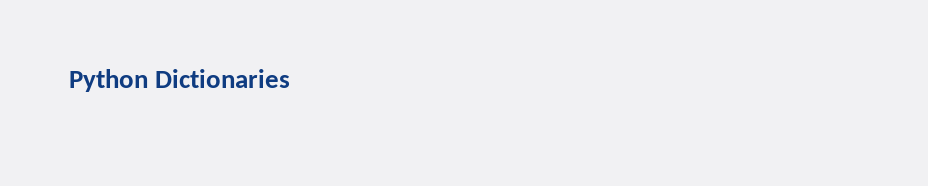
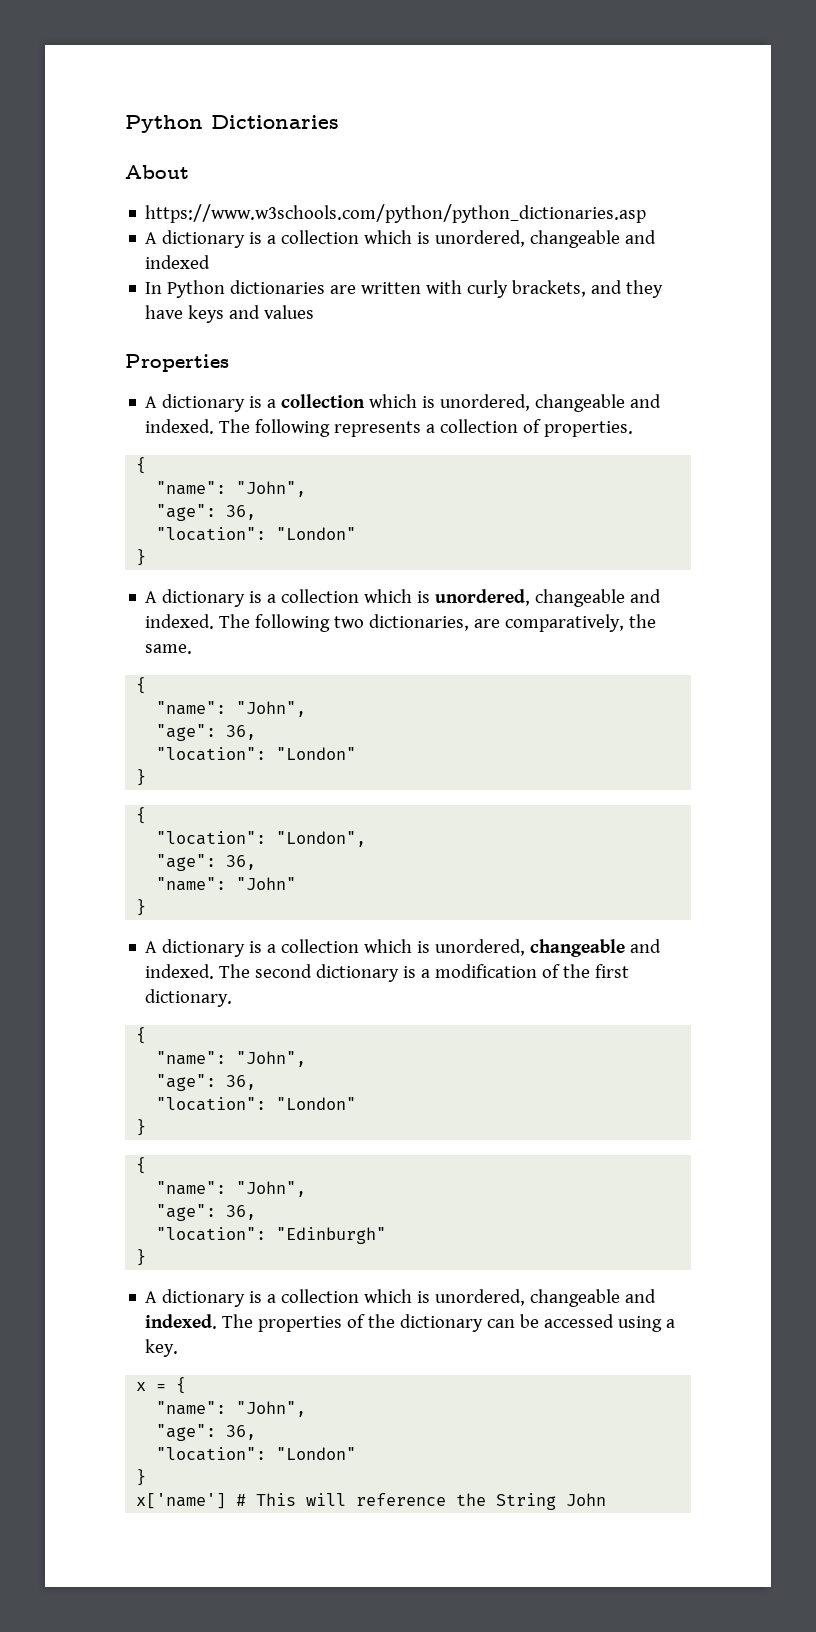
(291, 78) none -> [125,165,189,179] [145,204,647,223] [145,230,657,248] [145,255,211,269] [145,280,664,298] [145,305,315,323] [125,354,229,372] [145,394,662,412] [145,419,634,437] [136,457,147,474] [156,481,307,497] [156,504,257,521] [156,527,357,541] [136,549,147,566] [145,589,662,607] [145,614,657,632] [145,644,193,654] [136,677,147,694] [156,701,307,717] [156,724,257,741] [156,747,357,761] [136,769,147,786] [136,807,147,824] [156,831,367,847] [156,854,257,871] [156,877,297,891] [136,899,147,916] [145,939,662,957] [145,964,630,982] [145,989,233,1007] [136,1027,147,1044] [156,1051,307,1067] [156,1074,257,1091] [156,1097,357,1111] [136,1119,147,1136] [136,1157,147,1174] [156,1181,307,1197] [156,1204,257,1221] [156,1227,387,1244] [136,1249,147,1266] [145,1289,657,1307] [145,1314,676,1332] [145,1339,179,1357] [136,1377,187,1394] [156,1401,307,1417] [156,1424,257,1441] [156,1447,357,1461] [136,1469,147,1486] [136,1493,607,1510] // About // https://www.w3schools.com/python/python_dictionaries.asp // A dictionary is a collection which is unordered, changeable and indexed // In Python dictionaries are written with curly brackets, and they have keys and values // Properties // A dictionary is a collection which is unordered, changeable and indexed. The following represents a collection of properties. // { // "name": "John", // "age": 36, // "location": "London" // } // A dictionary is a collection which is unordered, changeable and indexed. The following two dictionaries, are comparatively, the same. // { // "name": "John", // "age": 36, // "location": "London" // } // { // "location": "London", // "age": 36, // "name": "John" // } // A dictionary is a collection which is unordered, changeable and indexed. The second dictionary is a modification of the first dictionary. // { // "name": "John", // "age": 36, // "location": "London" // } // { // "name": "John", // "age": 36, // "location": "Edinburgh" // } // A dictionary is a collection which is unordered, changeable and indexed. The properties of the dictionary can be accessed using a key. // x = { // "name": "John", // "age": 36, // "location": "London" // } // x['name'] # This will reference the String John

